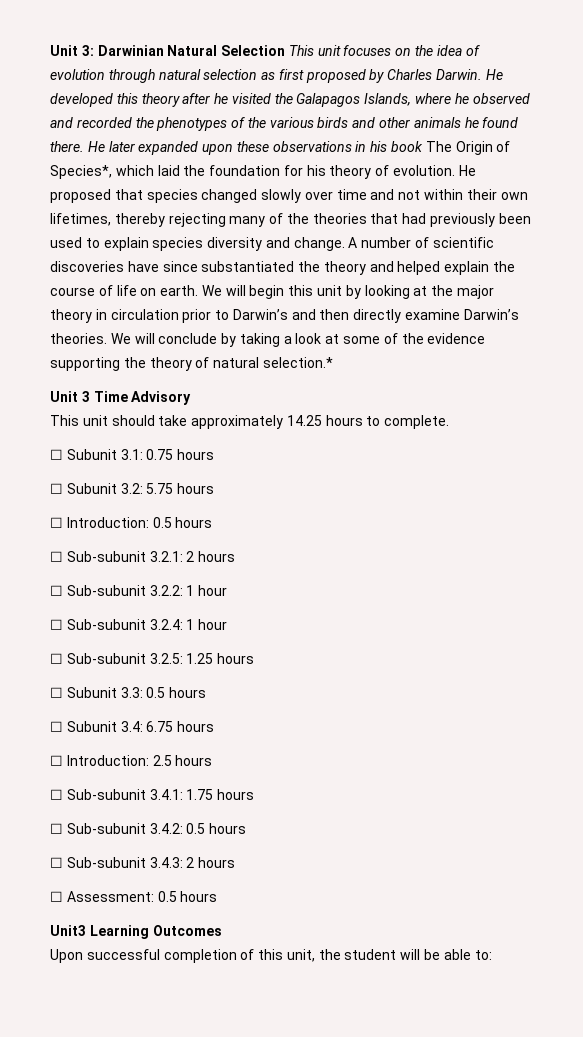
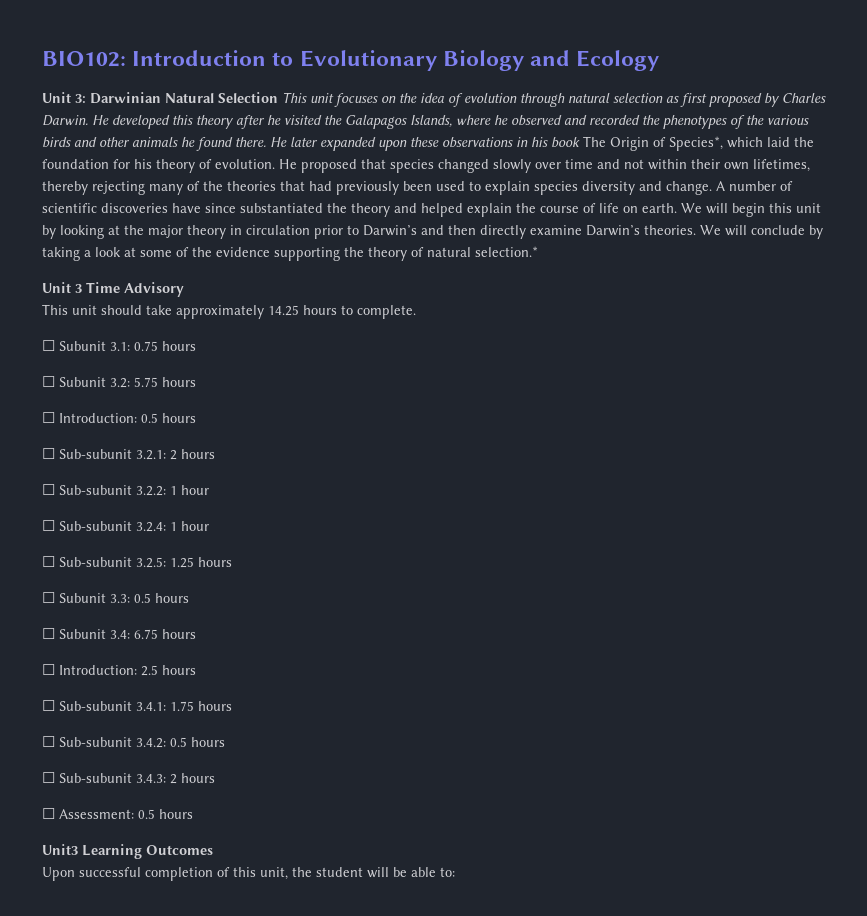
(50, 50) none -> [42,50,660,71] BIO102: Introduction to Evolutionary Biology and Ecology //

